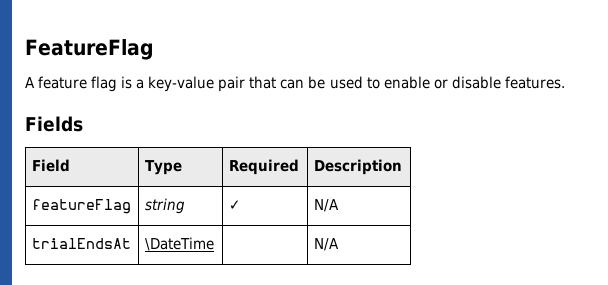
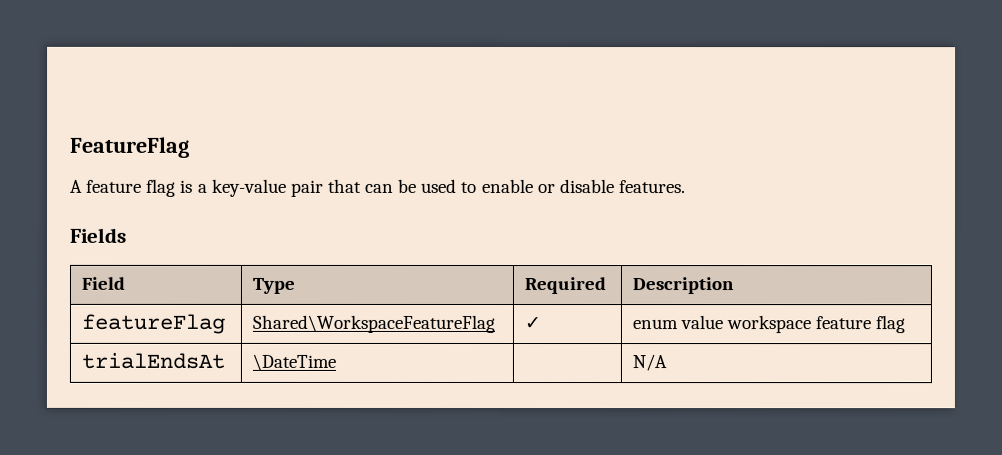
[144,198,185,214] string -> [251,314,495,333] Shared\WorkspaceFeatureFlag
[313,199,339,212] N/A -> [631,315,906,334] enum value workspace feature flag

